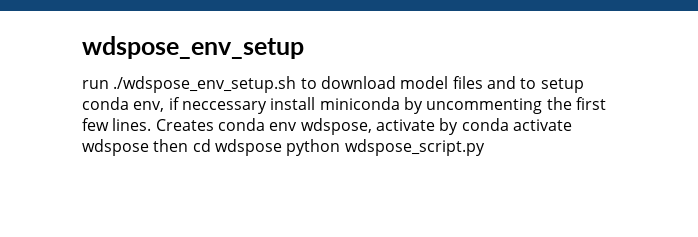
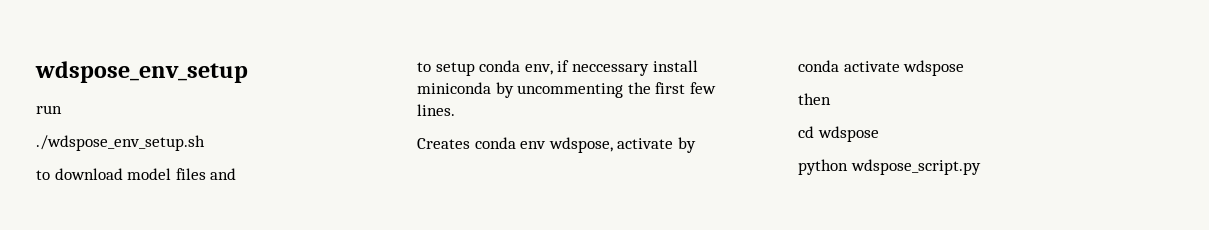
(109, 84) none -> (62, 109) //
(297, 84) none -> (205, 143) //
(516, 82) none -> (237, 174) //
(152, 124) none -> (455, 110) //
(459, 126) none -> (696, 145) //
(149, 147) none -> (965, 68) //
(189, 145) none -> (831, 99) //
(282, 147) none -> (879, 134) //

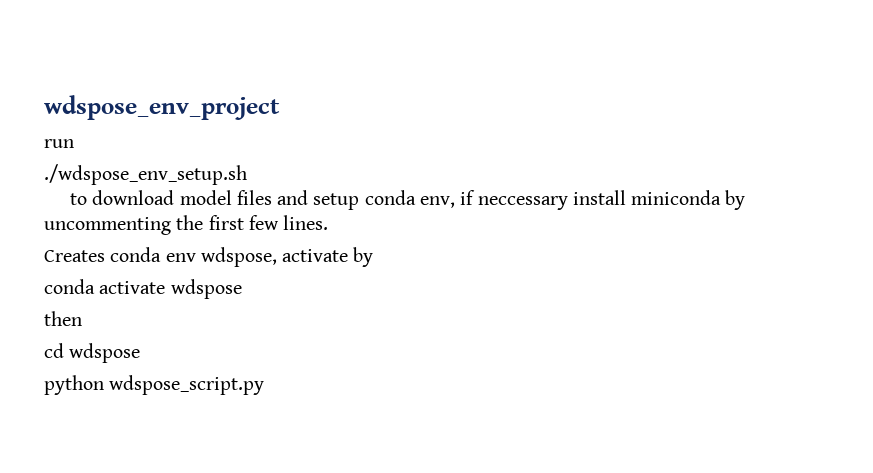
[35,61,248,83] wdspose_env_setup -> [44,95,280,120] wdspose_env_project
[417,62,431,72] // to -> (309, 197) none

